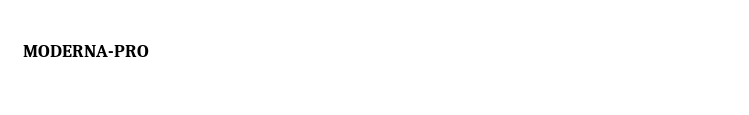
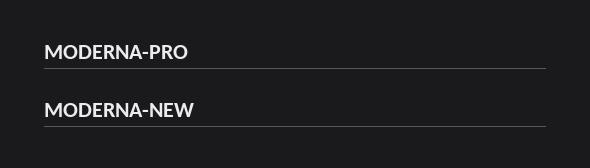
(149, 51) none -> [44,103,194,117] // MODERNA-NEW

